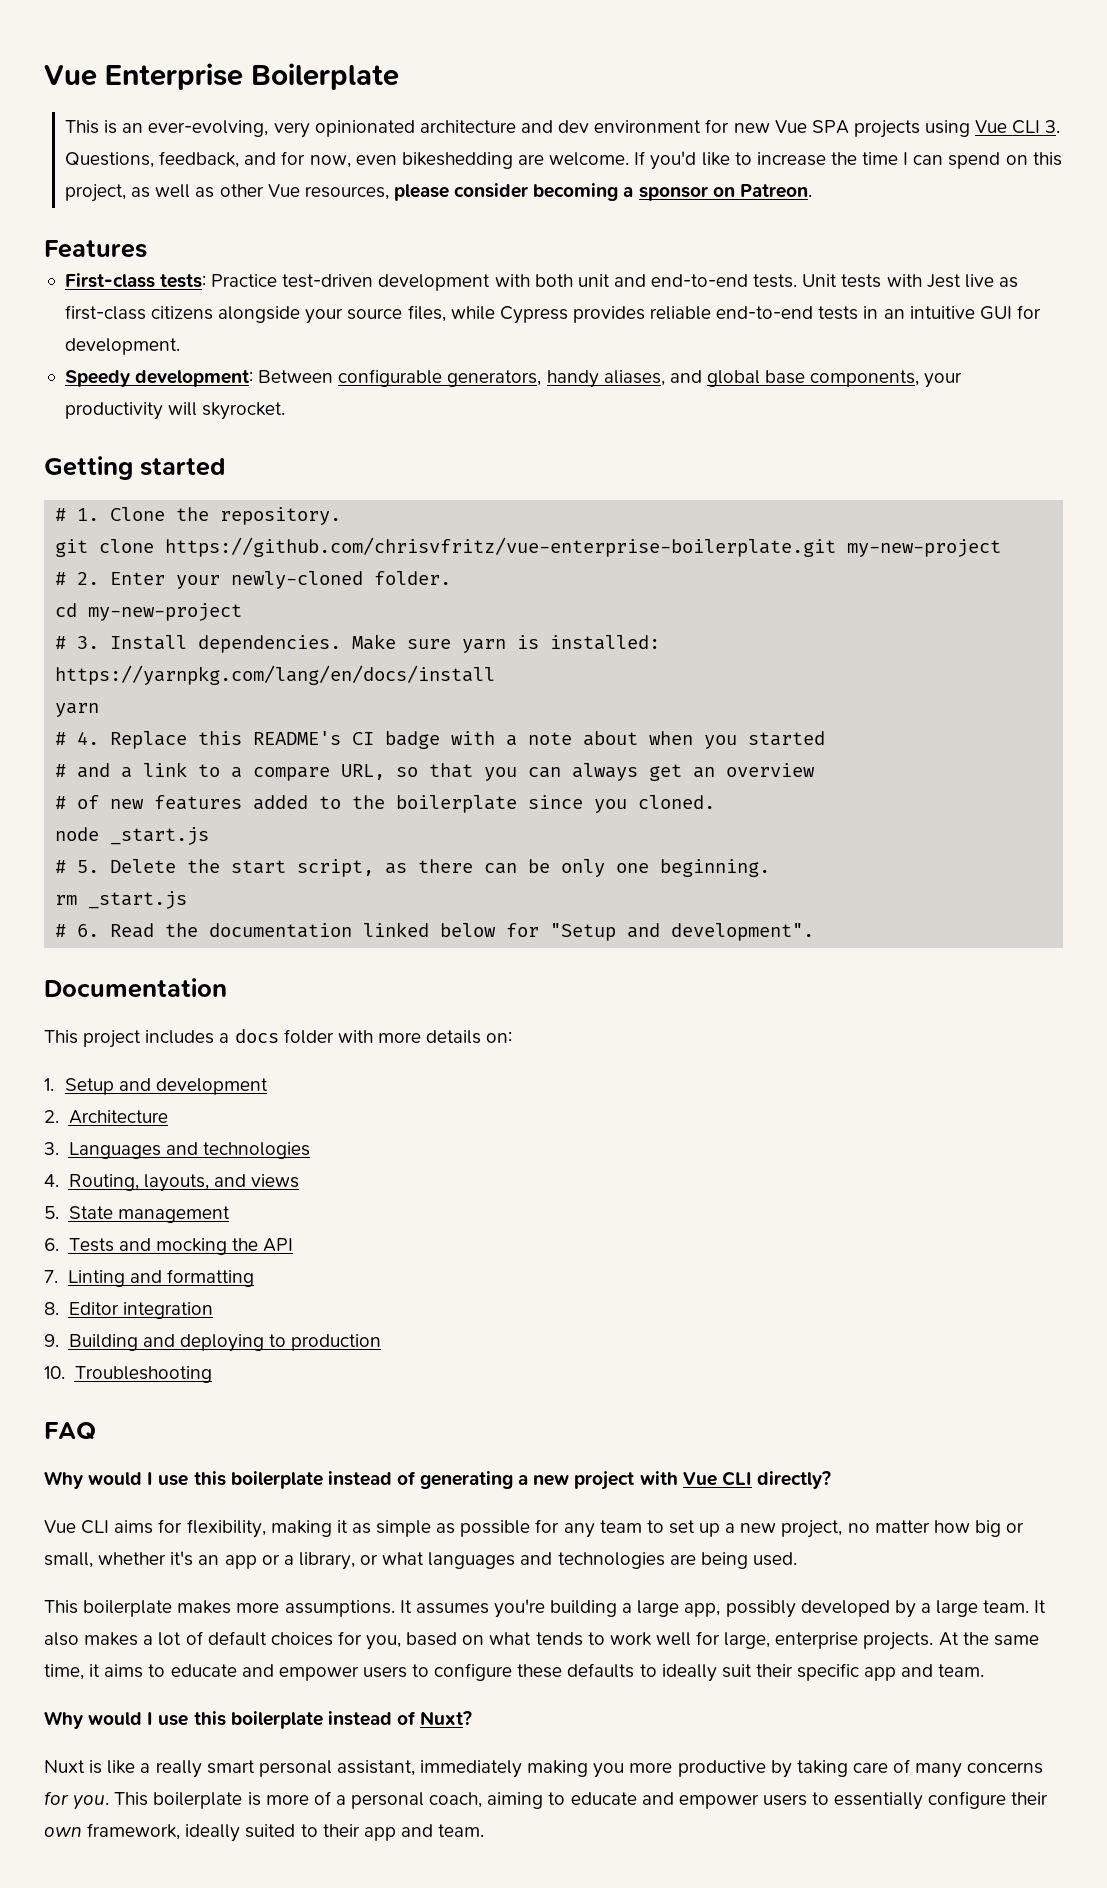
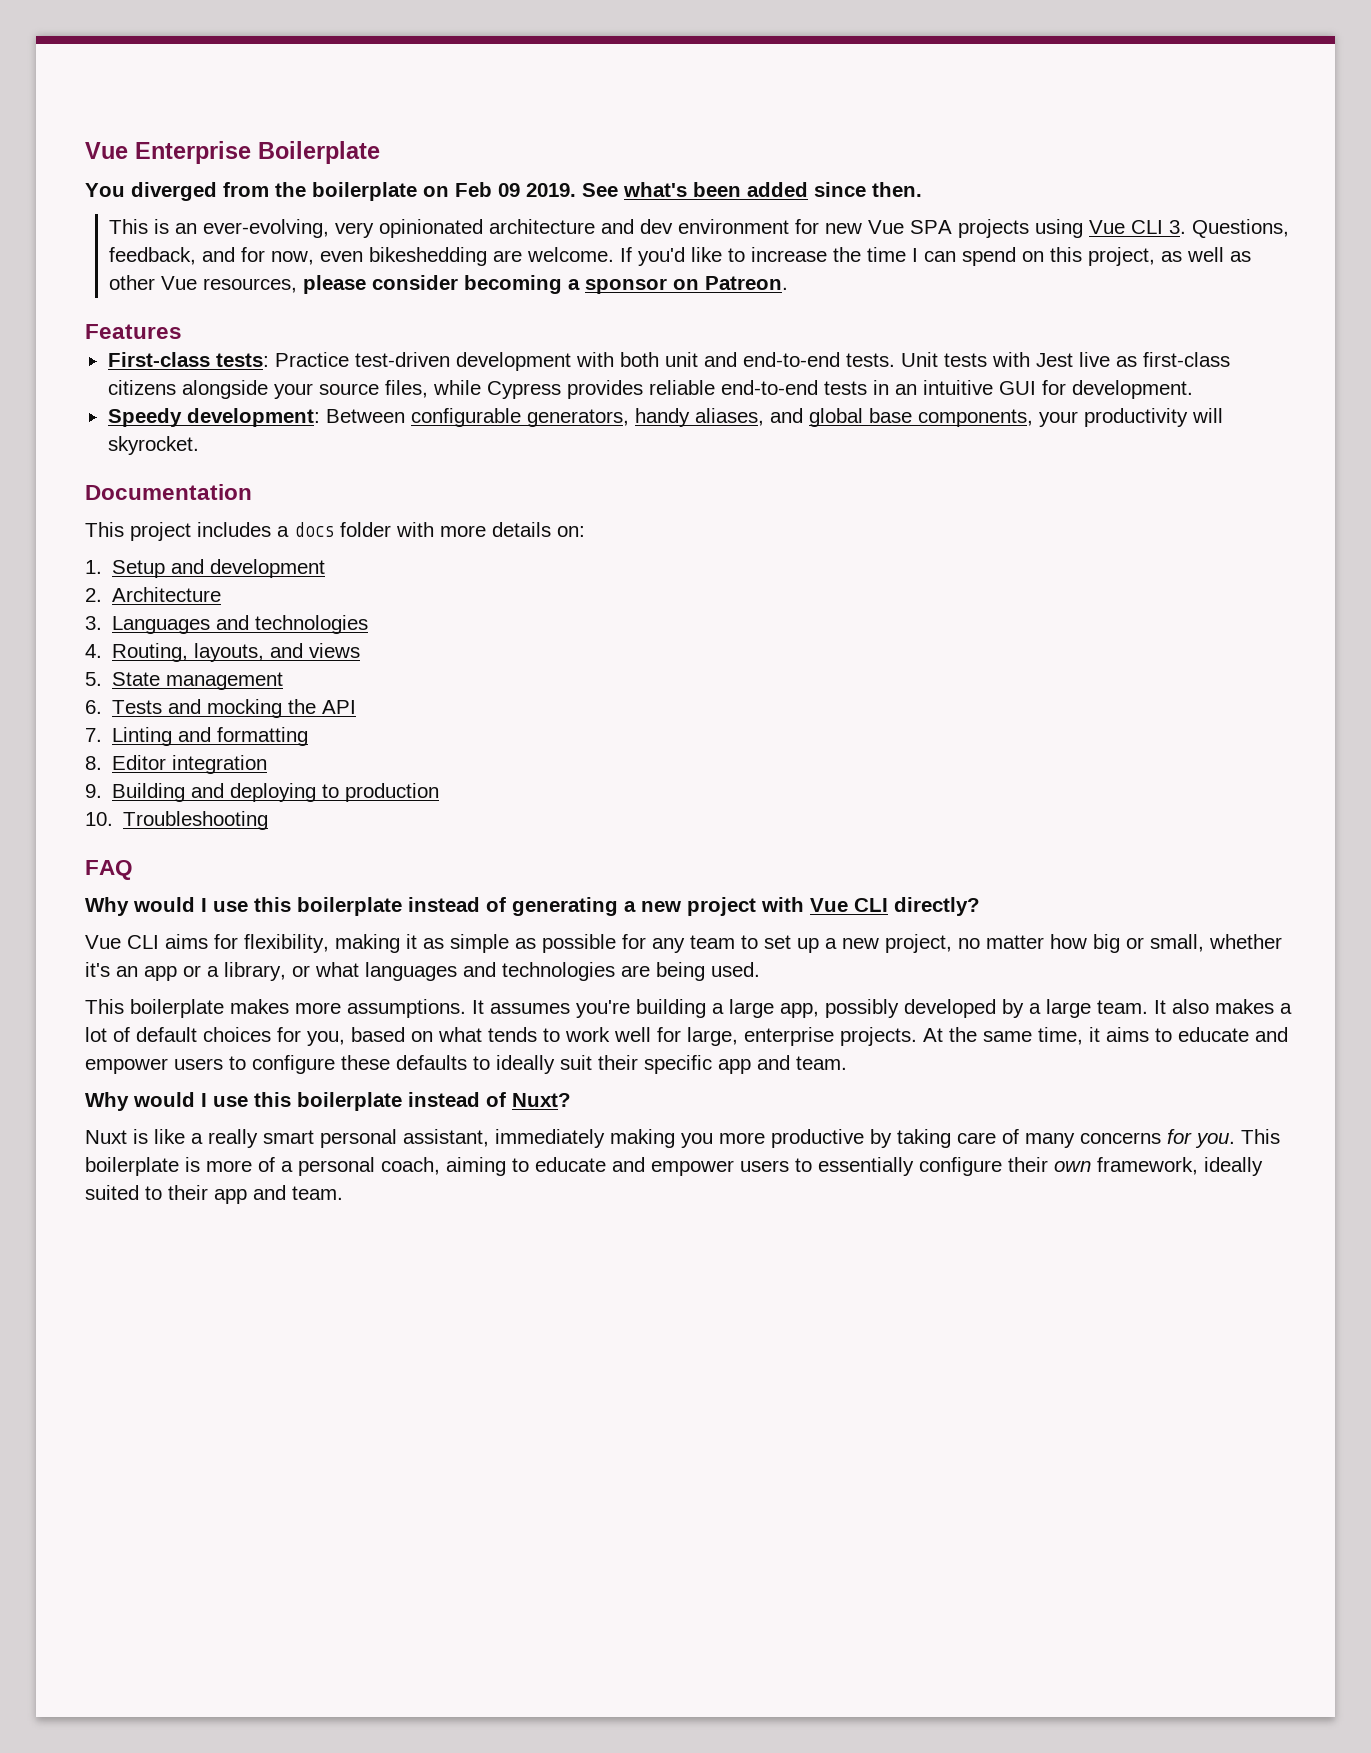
(399, 76) none -> [85,182,922,201] // You diverged from the boilerplate on Feb 09 2019. See what's been added since then.
[44,456,225,480] [55,507,342,525] [55,537,1002,557] [55,571,452,589] [55,603,243,621] [55,634,661,653] [55,665,496,685] [55,703,100,717] [55,731,826,749] [55,762,816,781] [55,795,716,813] [55,827,210,845] [55,859,771,877] [55,891,188,909] [55,922,815,941] // Getting started // # 1. Clone the repository. // git clone https://github.com/chrisvfritz/vue-enterprise-boilerplate.git my-new-project // # 2. Enter your newly-cloned folder. // cd my-new-project // # 3. Install dependencies. Make sure yarn is installed: https://yarnpkg.com/lang/en/docs/install // yarn // # 4. Replace this README's CI badge with a note about when you started // # and a link to a compare URL, so that you can always get an overview // # of new features added to the boilerplate since you cloned. // node _start.js // # 5. Delete the start script, as there can be only one beginning. // rm _start.js // # 6. Read the documentation linked below for "Setup and development". -> (199, 445) none

